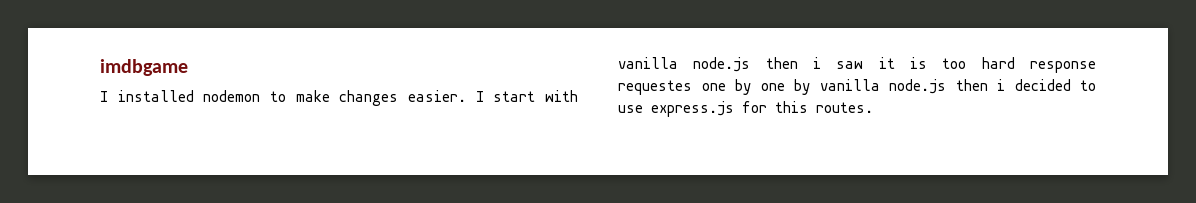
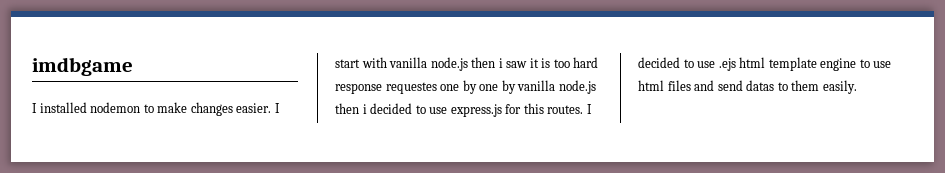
(873, 107) none -> [586,104,592,114] [638,57,892,71] [638,80,857,94] I decided to use .ejs html template engine to use html files and send datas to them easily.

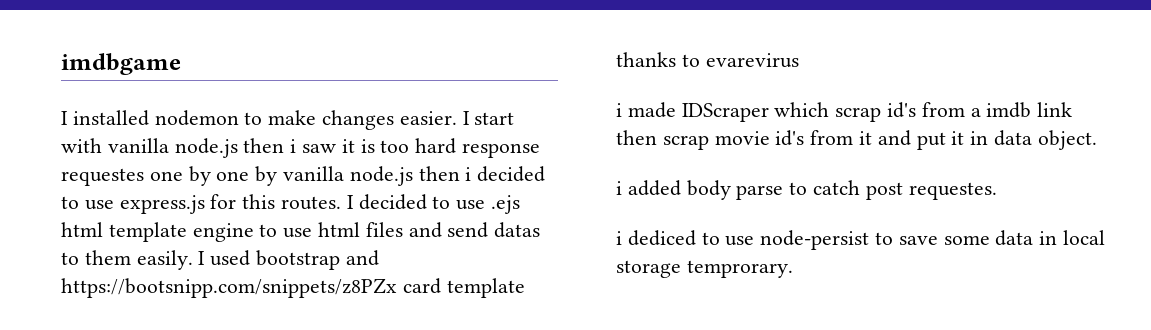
(857, 87) none -> [198,250,379,270] [61,278,525,298] [616,52,799,68] [616,102,1073,122] [616,130,1097,150] [616,180,997,200] [616,230,1106,250] [616,260,793,278] I used bootstrap and https://bootsnipp.com/snippets/z8PZx card template thanks to evarevirus // i made IDScraper which scrap id's from a imdb link then scrap movie id's from it and put it in data object. // i added body parse to catch post requestes. // i dediced to use node-persist to save some data in local storage temprorary.

